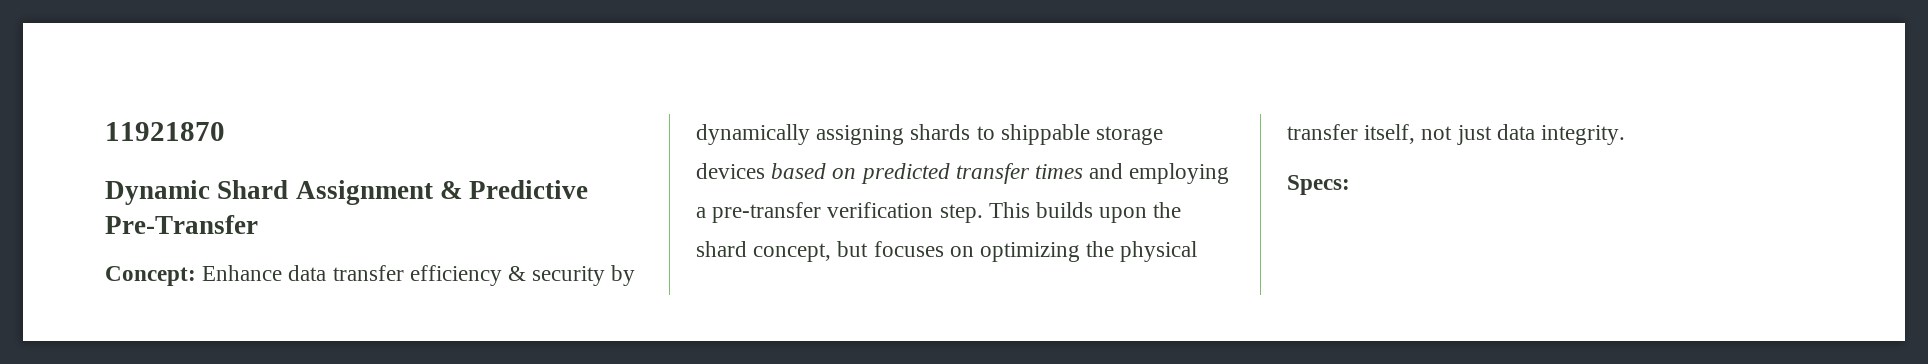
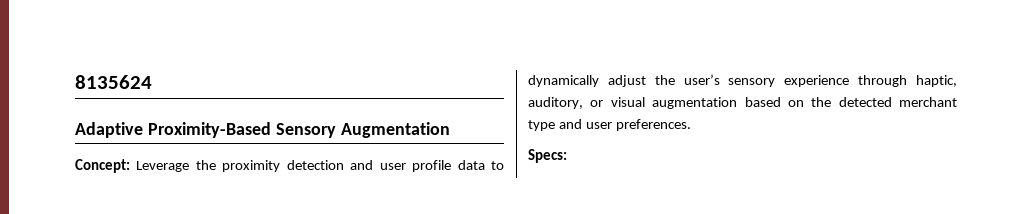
[105,122,225,141] [105,180,589,205] [105,215,258,234] [105,265,636,286] [696,124,1164,145] [696,163,1230,184] [696,202,1182,223] [696,241,1198,262] [1287,124,1626,145] 11921870 // Dynamic Shard Assignment & Predictive Pre-Transfer // Concept: Enhance data transfer efficiency & security by dynamically assigning shards to shippable storage devices based on predicted transfer times and employing a pre-transfer verification step. This builds upon the shard concept, but focuses on optimizing the physical transfer itself, not just data integrity. -> [75,75,152,89] [75,122,450,138] [75,159,505,173] [528,74,958,87] [528,97,957,109] [528,119,691,131] 8135624 // Adaptive Proximity-Based Sensory Augmentation // Concept: Leverage the proximity detection and user profile data to dynamically adjust the user’s sensory experience through haptic, auditory, or visual augmentation based on the detected merchant type and user preferences.

